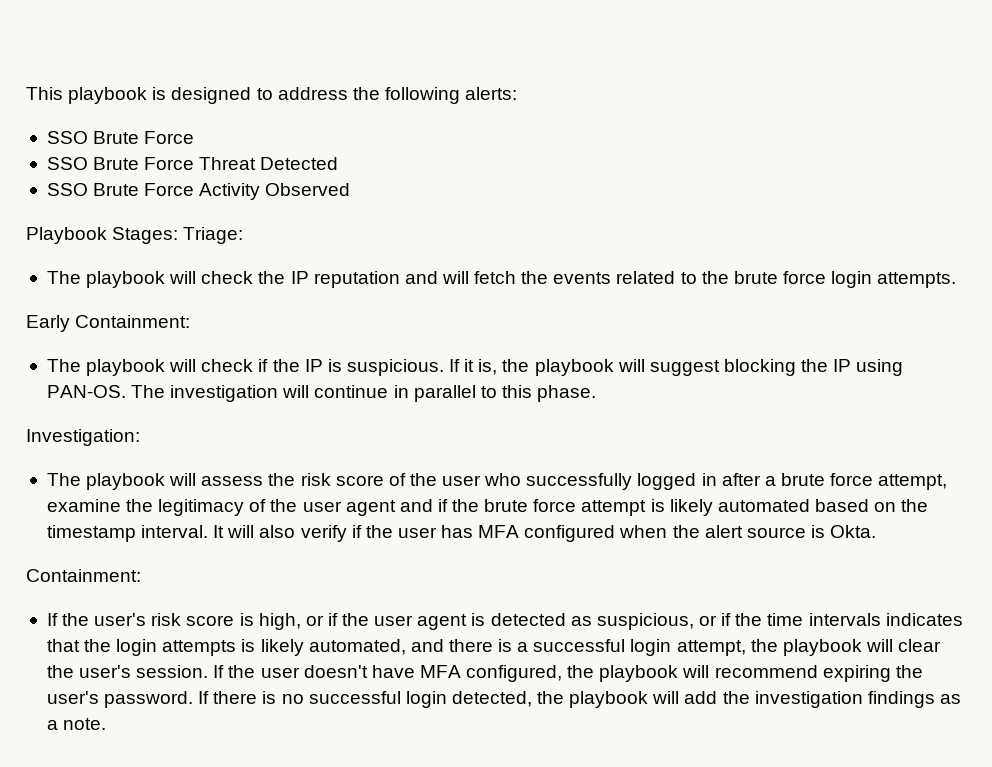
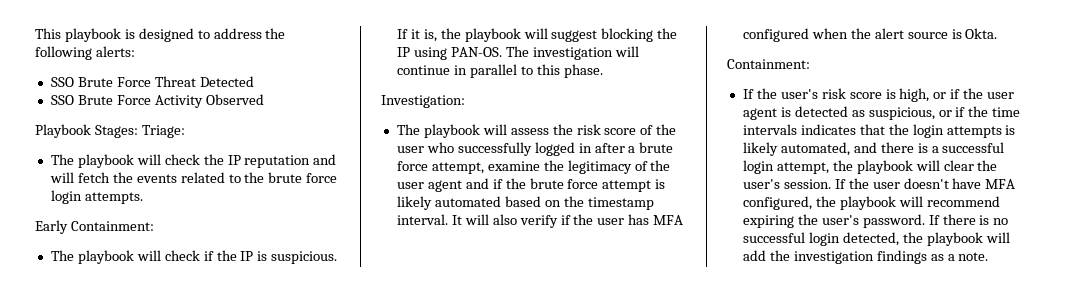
[46,157,195,170] // SSO Brute Force -> (151, 82) none

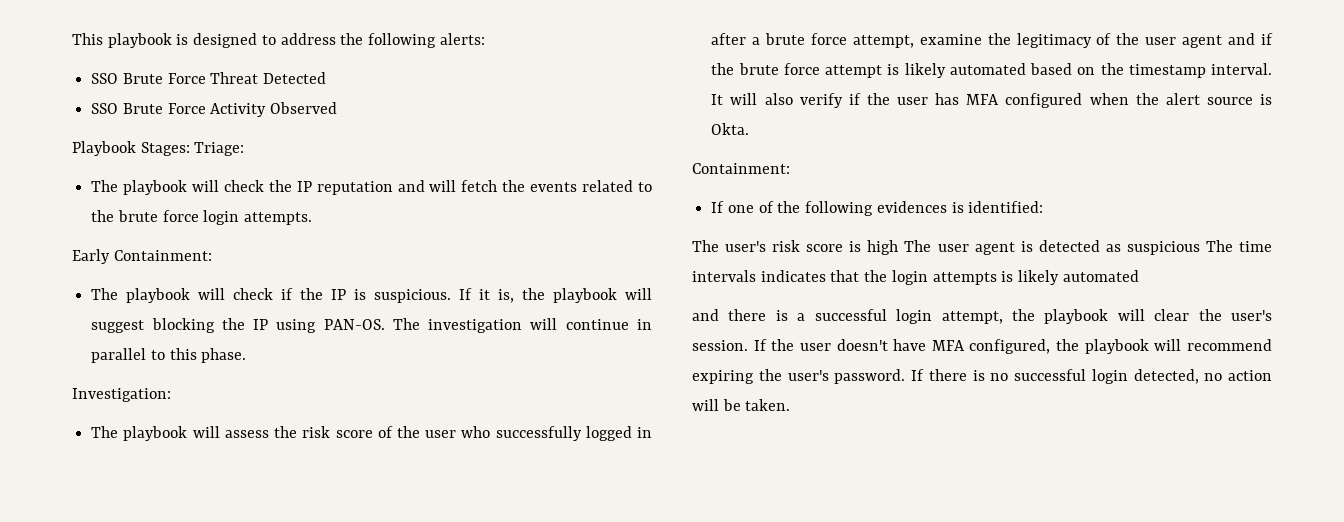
[756,88,984,102] the user's risk score is high, or if the -> [727,201,1044,216] [692,240,932,255] one of the following evidences is identified: // The user's risk score is high The
[868,106,989,120] suspicious, or if the -> [1126,240,1233,255] suspicious The
[780,142,850,156] automated, -> [1062,270,1139,282] automated //
[902,232,1010,246] [742,250,989,264] the playbook will add the investigation findings as a note. -> [1204,370,1272,381] [692,399,791,411] no action will be taken.

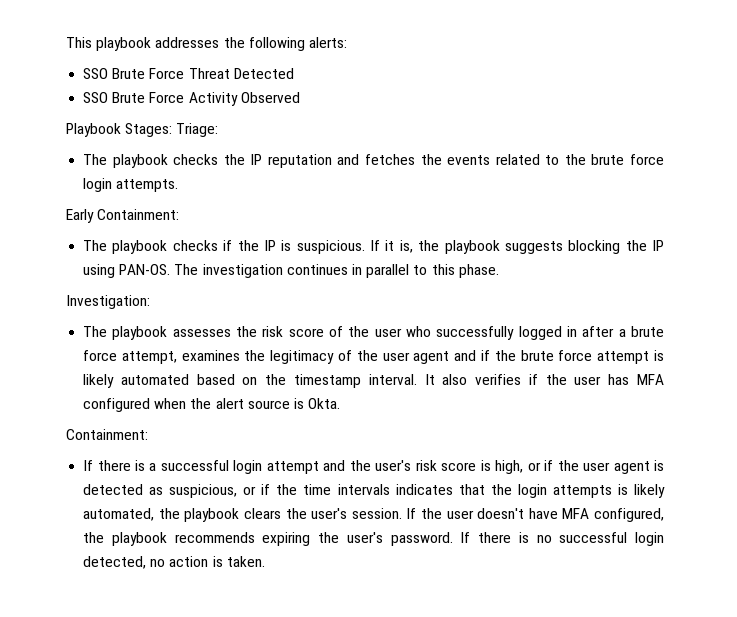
[176,33,336,48] is designed to address -> [155,37,220,48] addresses
[192,180,264,192] will check -> [173,154,219,165] checks
[429,180,498,192] will fetch -> [365,154,416,165] fetches
[198,288,274,300] will check -> [172,240,218,251] checks
[624,288,652,300] [91,320,145,333] will suggest -> [504,241,563,254] suggests
[530,318,629,330] will continue -> [286,264,348,275] continues
[192,426,269,438] will assess -> [172,329,231,337] assesses
[919,34,982,45] examine -> [181,350,240,361] examines
[730,93,843,108] will also verify -> [442,374,522,385] also verifies
[727,201,1044,216] [692,240,932,255] one of the following evidences is identified: // The user's risk score is high The -> [97,460,579,474] there is a successful login attempt and the user's risk score is high, or if the
[1126,240,1233,255] suspicious The -> [169,484,298,498] suspicious, or if the
[1062,270,1139,282] [692,309,1190,324] automated // and there is a successful login attempt, the playbook will clear -> [83,508,281,522] automated, the playbook clears
[1154,339,1272,351] will recommend -> [174,532,255,543] recommends
[692,399,741,411] will be -> [212,556,223,567] is

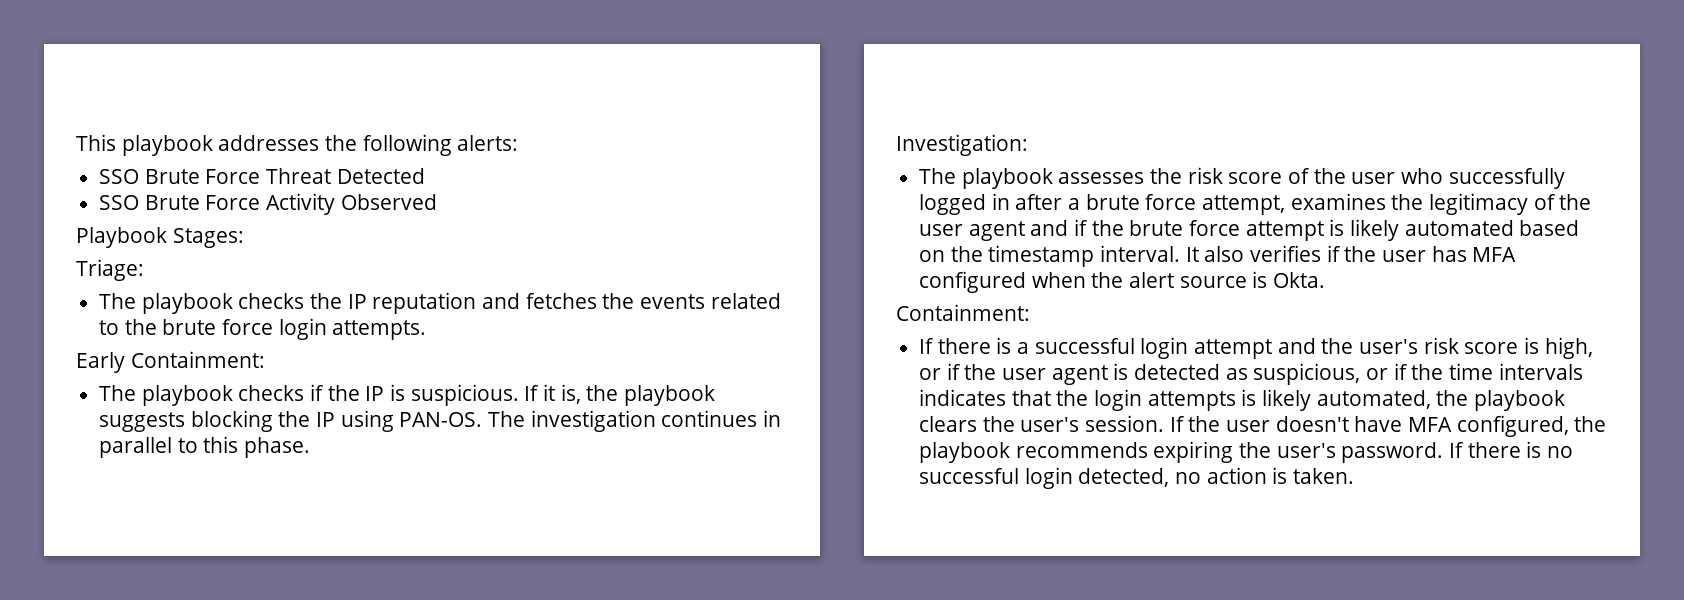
(173, 130) none -> (244, 238) //

